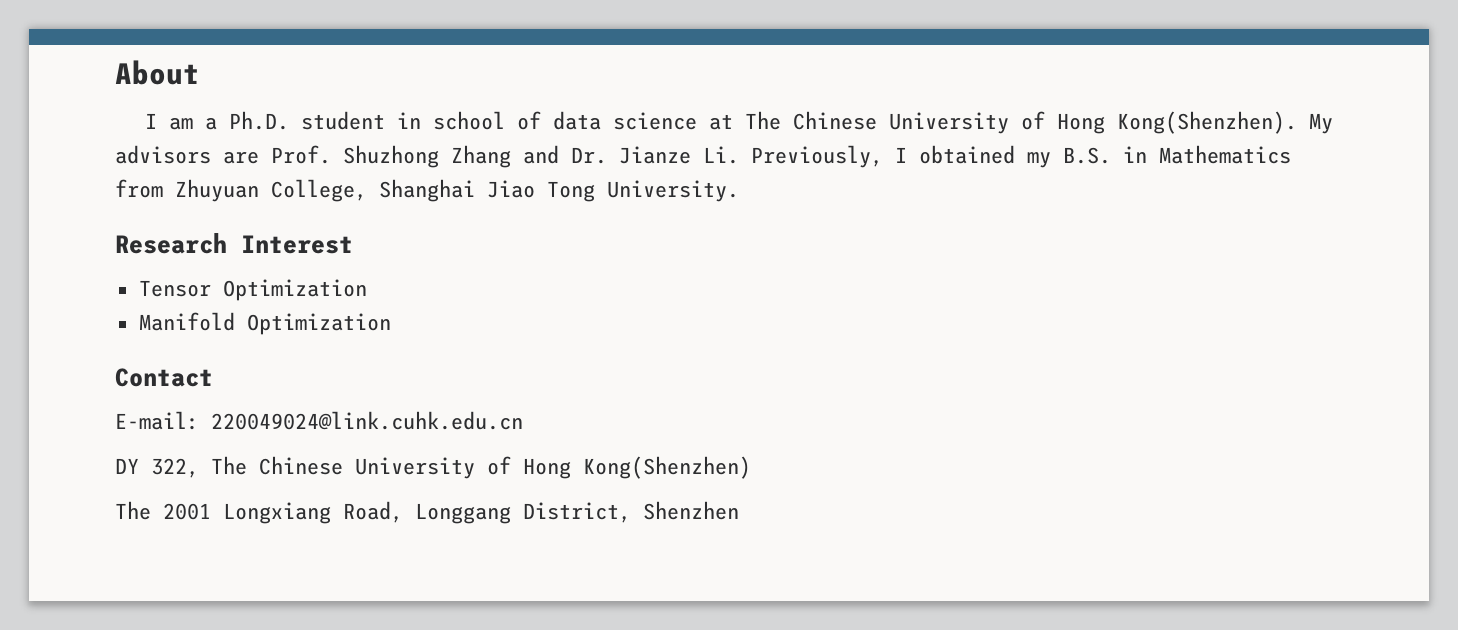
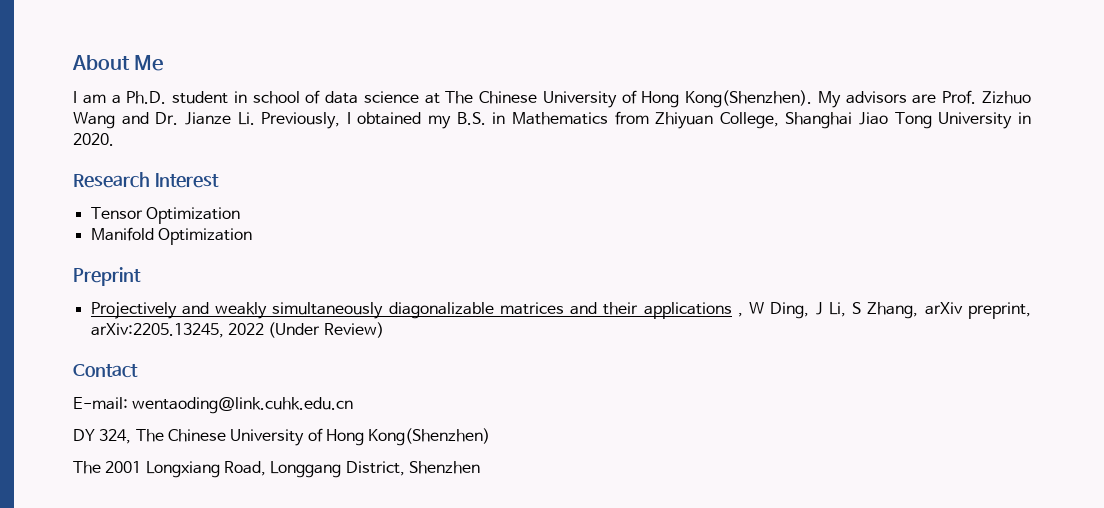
(200, 72) none -> [134,55,164,71] Me
[343,145,511,168] Shuzhong Zhang -> [982,91,1032,104] [73,112,115,129] Zizhuo Wang
[175,179,259,202] Zhuyuan -> [655,112,714,129] Zhiyuan
[607,180,739,202] University. -> [938,112,1031,129] [73,133,114,146] University in 2020.
(391, 324) none -> [73,267,141,286] [90,302,1031,319] [90,322,384,338] // Preprint // Projectively and weakly simultaneously diagonalizable matrices and their applications , W Ding, J Li, S Zhang, arXiv preprint, arXiv:2205.13245, 2022 (Under Review)
[211,411,523,430] 220049024@link.cuhk.edu.cn -> [132,397,354,414] wentaoding@link.cuhk.edu.cn
[151,458,199,478] 322, -> [99,429,132,444] 324,

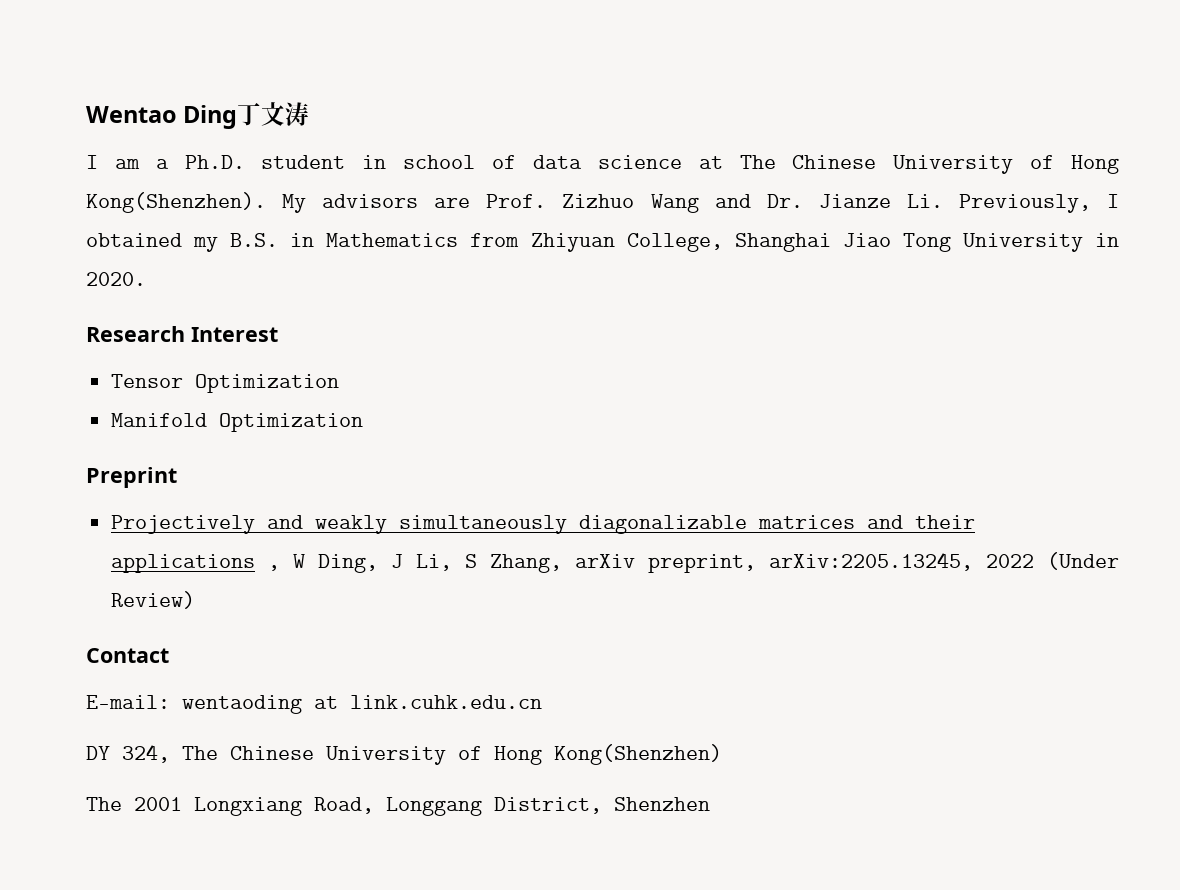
[72,55,164,71] About Me -> [86,102,310,129] Wentao Ding丁文涛
[132,397,354,414] wentaoding@link.cuhk.edu.cn -> [182,695,542,714] wentaoding at link.cuhk.edu.cn

